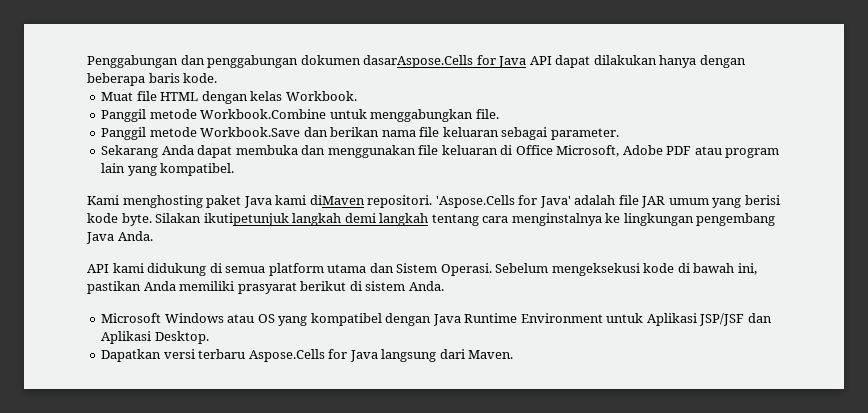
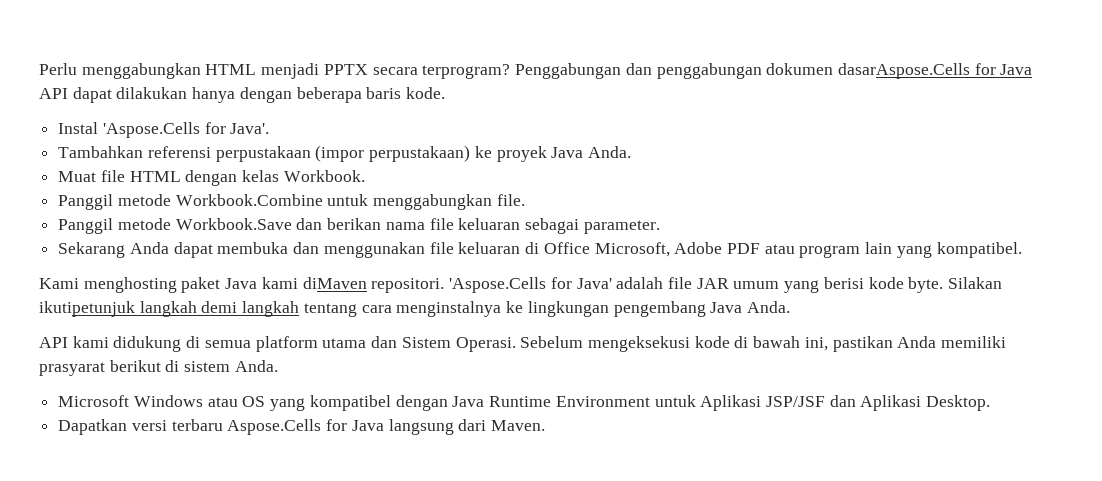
(87, 61) none -> [39,63,511,79] Perlu menggabungkan HTML menjadi PPTX secara terprogram?
(218, 78) none -> [58,122,270,138] [58,145,632,162] // Instal 'Aspose.Cells for Java'. // Tambahkan referensi perpustakaan (impor perpustakaan) ke proyek Java Anda.

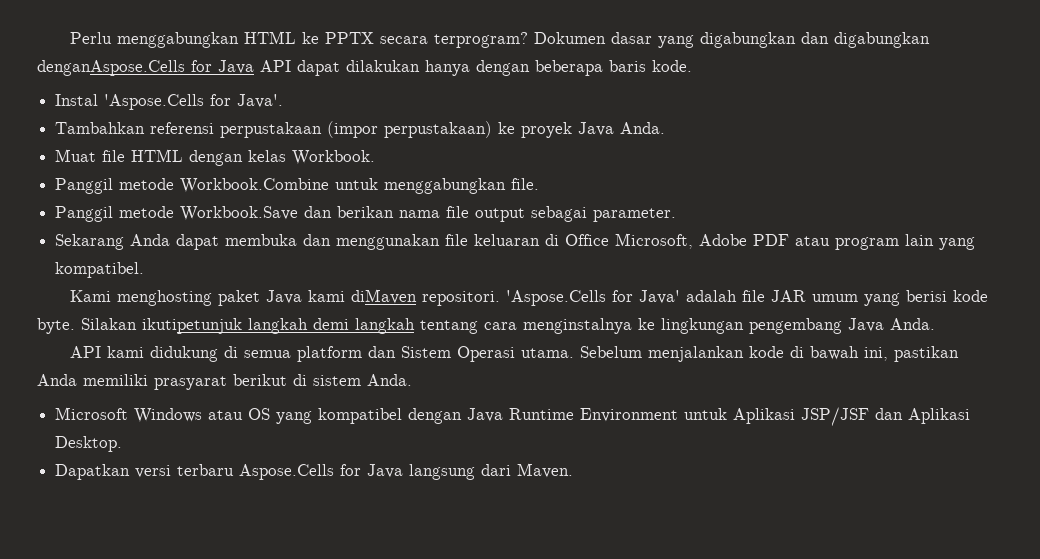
[261,63,320,79] menjadi -> [301,32,319,44] ke
[515,63,970,79] Penggabungan dan penggabungan dokumen dasarAspose.Cells -> [533,32,930,48] [37,60,185,76] Dokumen dasar yang digabungkan dan digabungkan denganAspose.Cells
[458,218,521,230] keluaran -> [475,208,526,222] output
[322,338,367,348] utama -> (362, 354) none
[455,336,690,352] Operasi. Sebelum mengeksekusi -> [456,346,744,362] Operasi utama. Sebelum menjalankan

